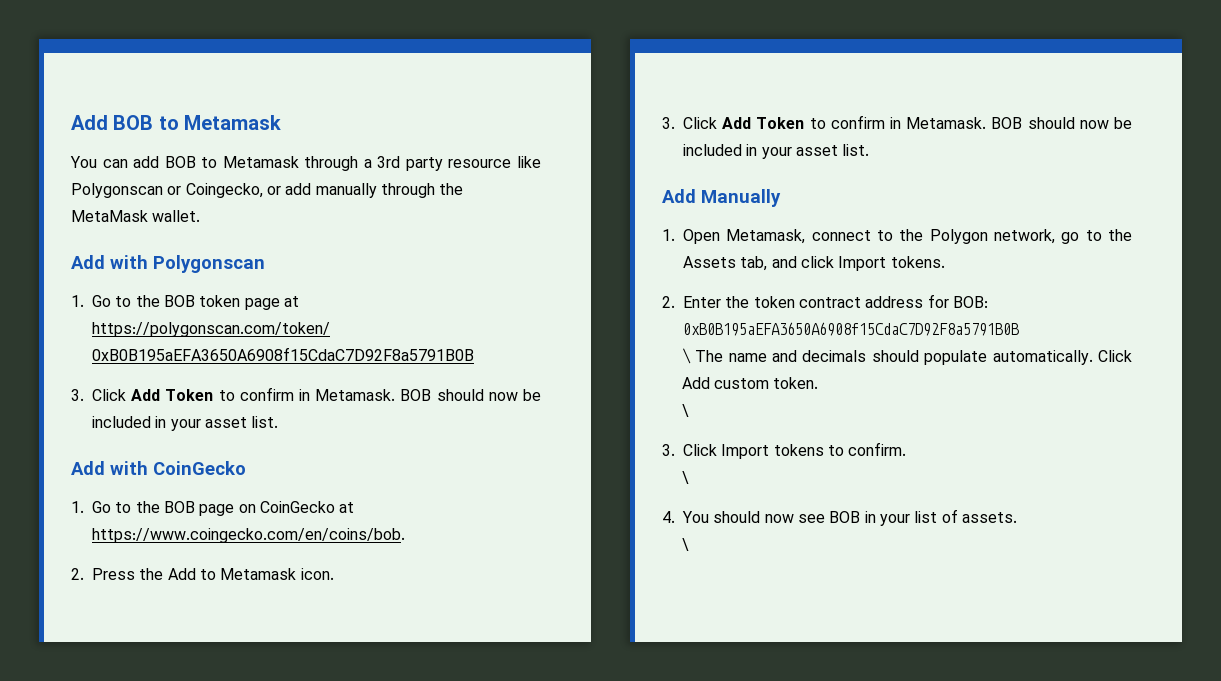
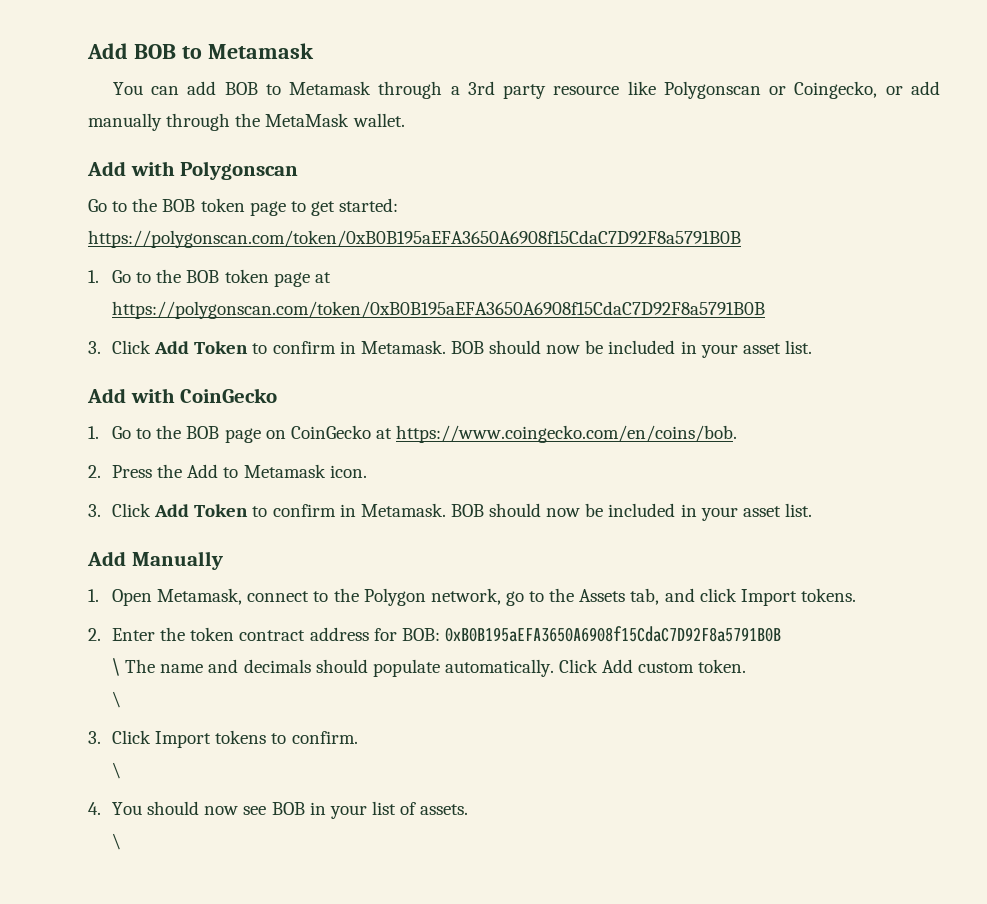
(265, 264) none -> [88,198,399,216] [88,230,741,248] // Go to the BOB token page to get started: https://polygonscan.com/token/0xB0B195aEFA3650A6908f15CdaC7D92F8a5791B0B

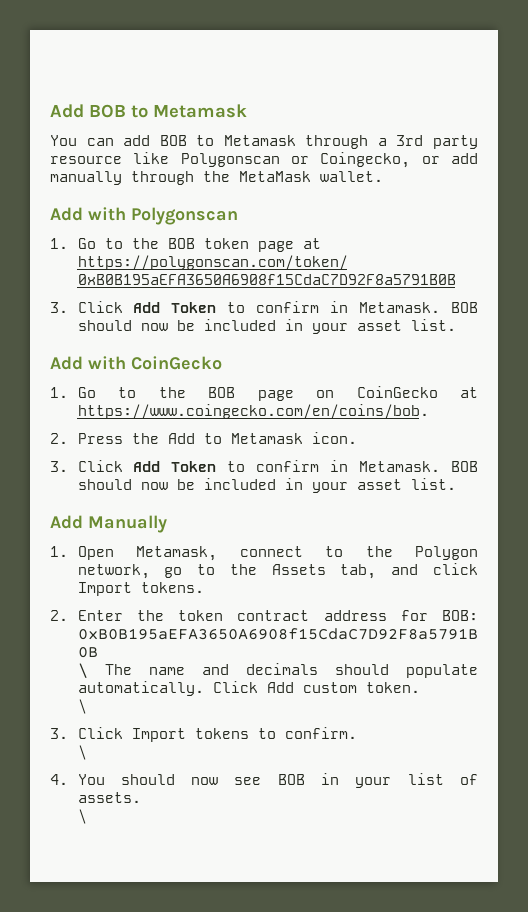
[88,198,399,216] [88,230,741,248] // Go to the BOB token page to get started: https://polygonscan.com/token/0xB0B195aEFA3650A6908f15CdaC7D92F8a5791B0B -> (238, 216) none

